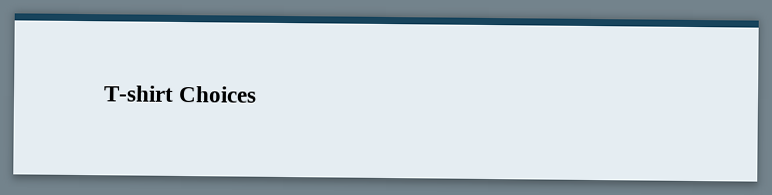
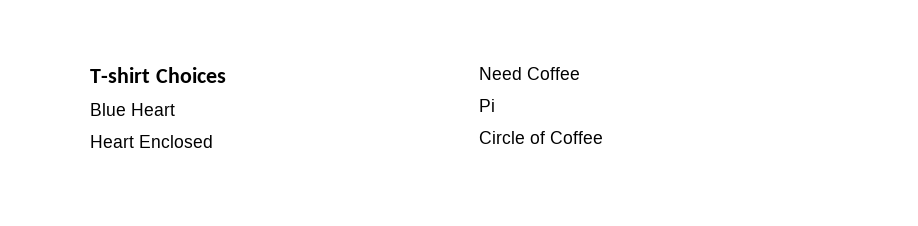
(258, 94) none -> [90,103,175,116] [90,135,213,148] [479,67,580,80] [479,99,495,112] [479,131,603,144] // Blue Heart // Heart Enclosed // Need Coffee // Pi // Circle of Coffee

